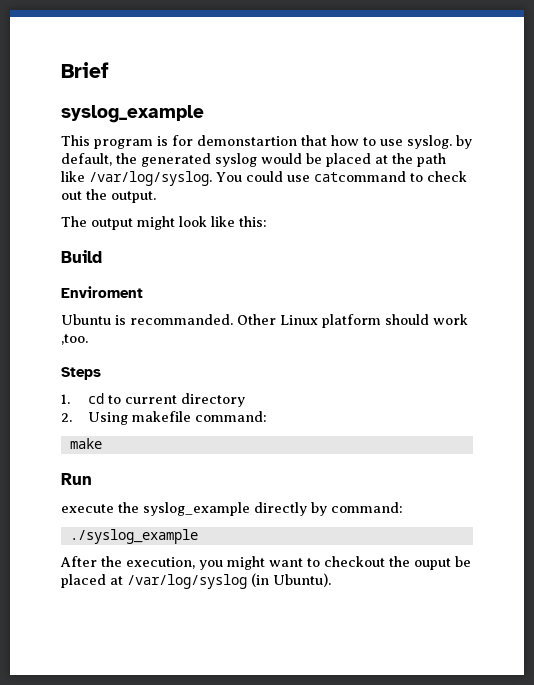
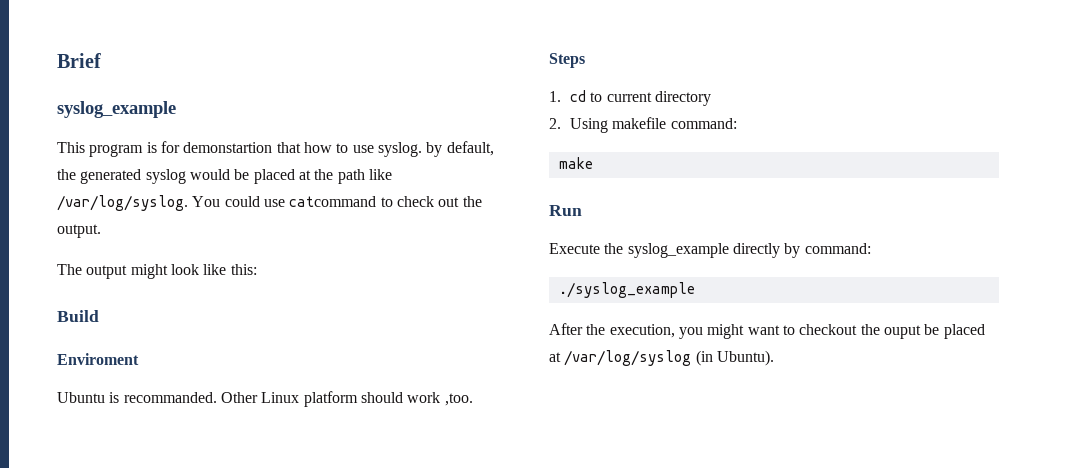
[61,504,114,513] execute -> [549,243,600,254] Execute

